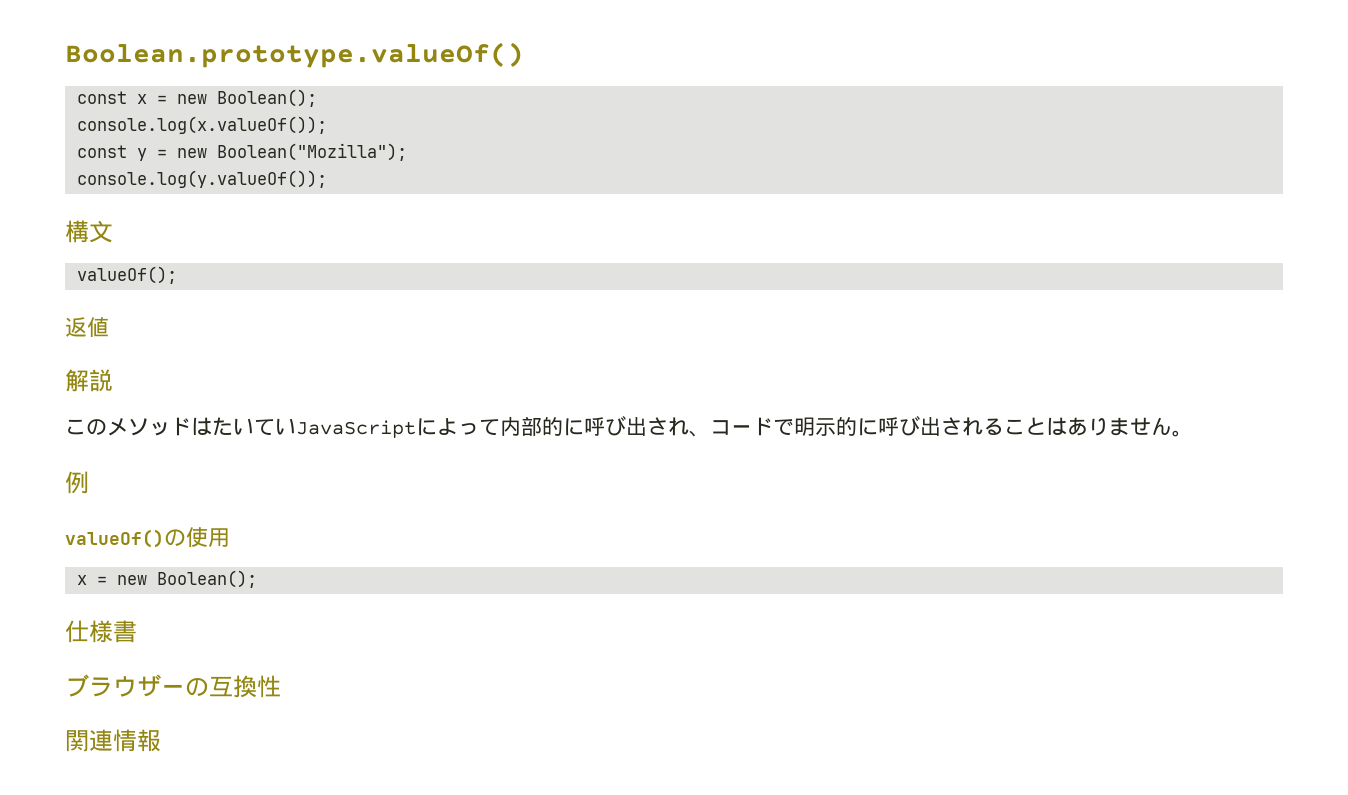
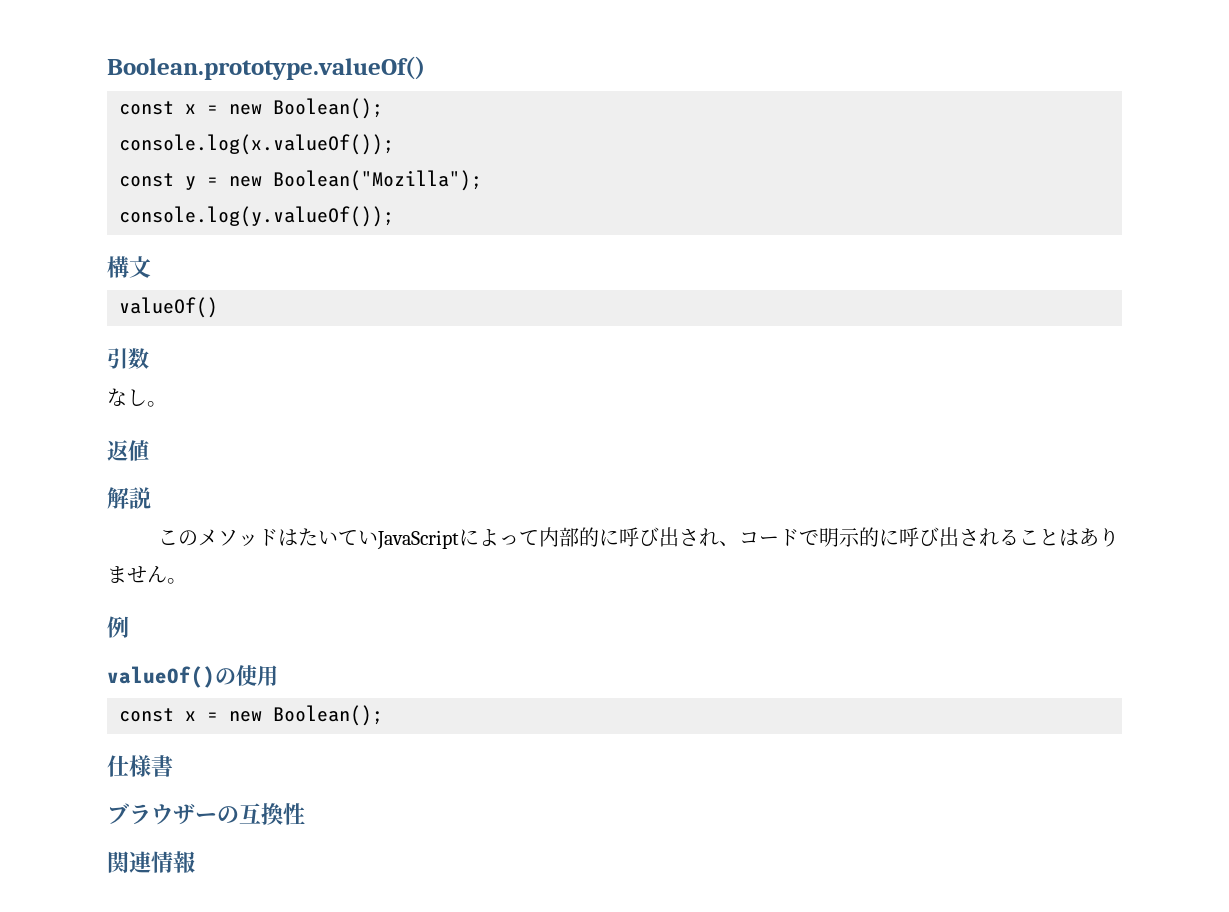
[77,266,178,284] valueOf(); -> [119,297,218,318] [107,348,149,369] [107,388,167,407] valueOf() // 引数 // なし。
(230, 537) none -> [119,708,174,722] const

